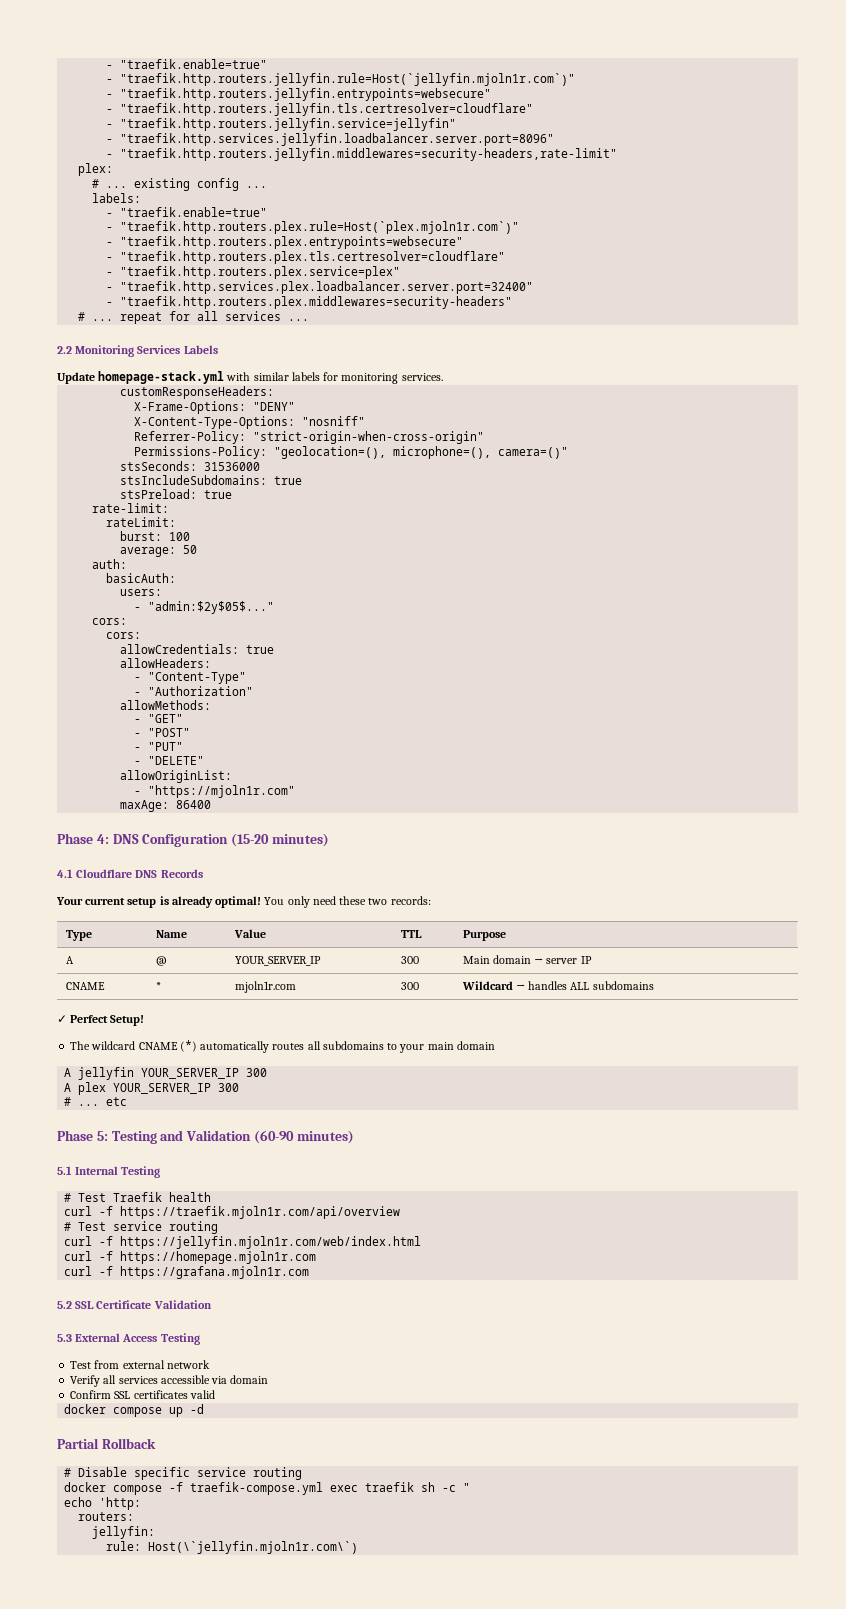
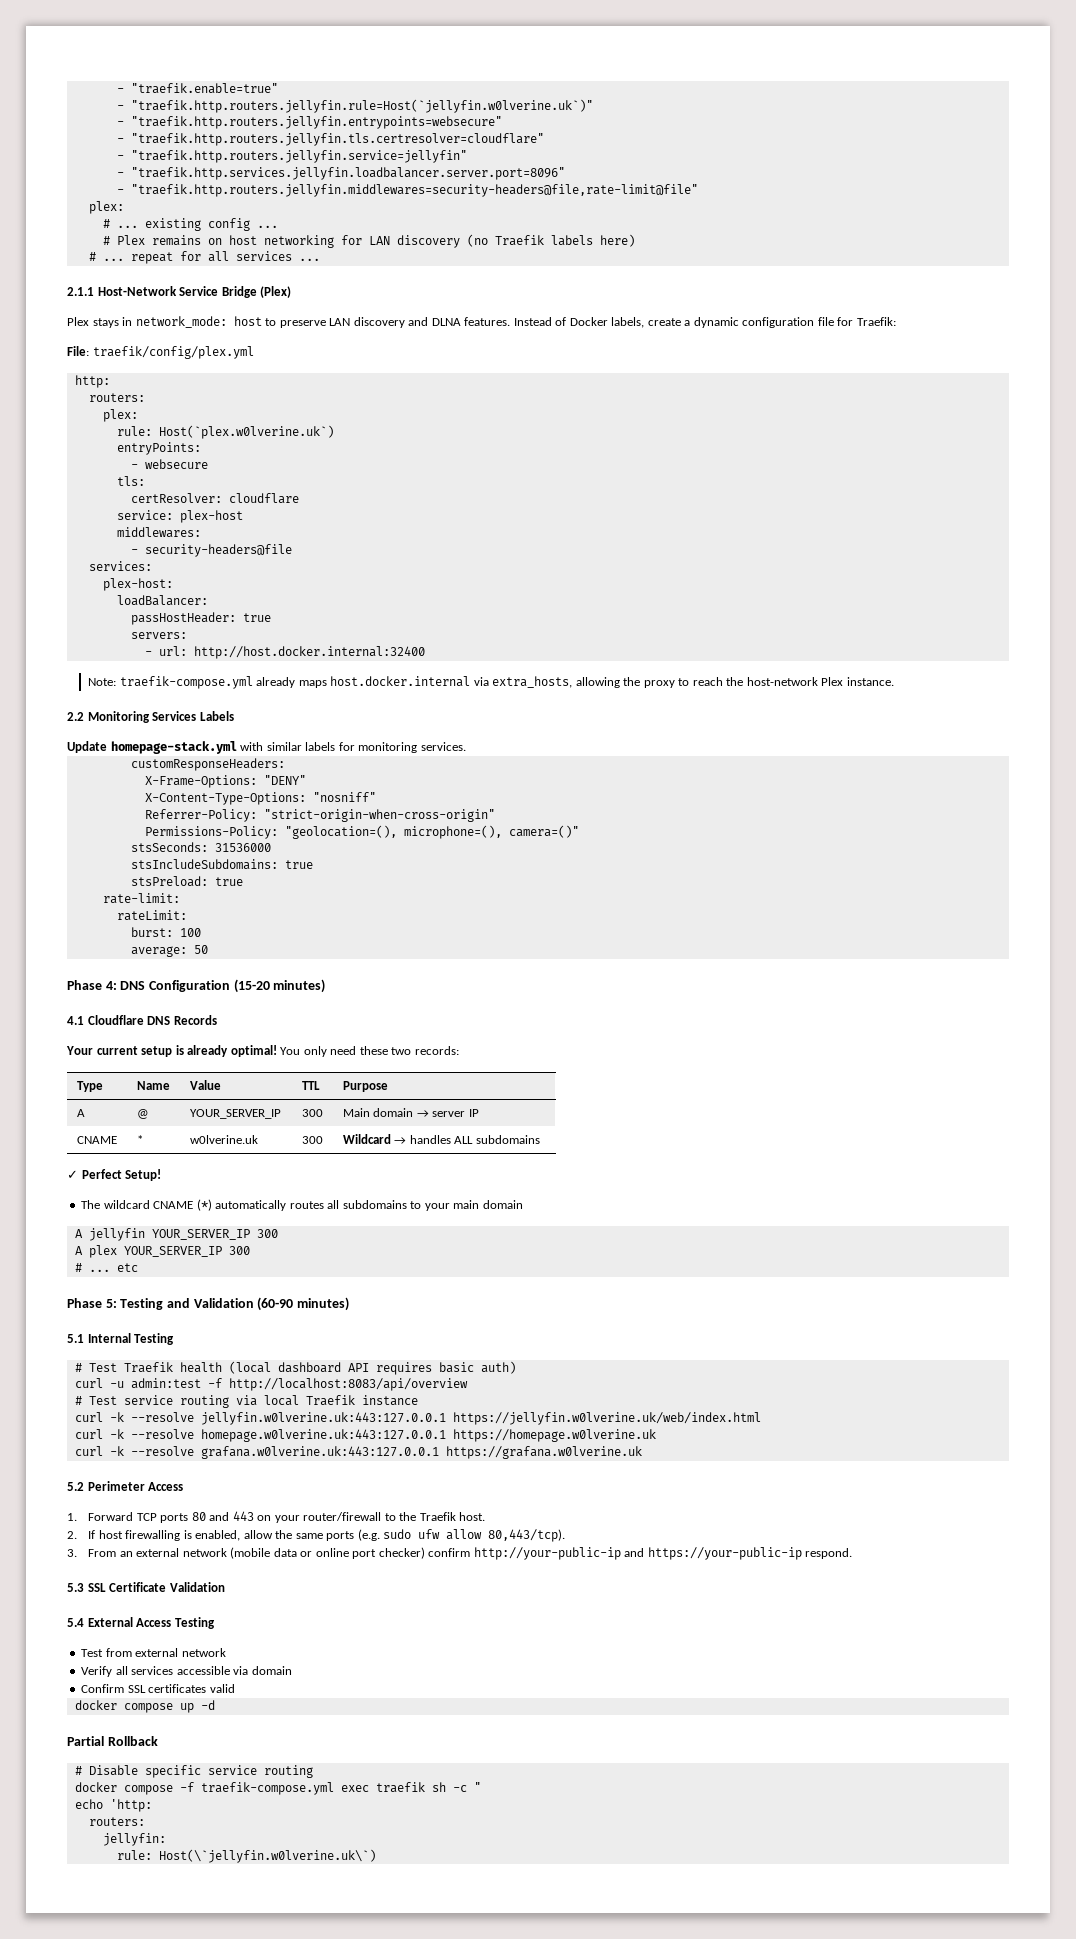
[106,59,268,69] [106,73,576,86] - "traefik.enable=true" // - "traefik.http.routers.jellyfin.rule=Host(`jellyfin.mjoln1r.com`)" -> [116,83,278,94] [116,99,593,113] - "traefik.enable=true" // - "traefik.http.routers.jellyfin.rule=Host(`jellyfin.w0lverine.uk`)"
[120,148,618,161] "traefik.http.routers.jellyfin.middlewares=security-headers,rate-limit" -> [130,184,698,197] "traefik.http.routers.jellyfin.middlewares=security-headers@file,rate-limit@file"
[92,193,142,203] [106,207,268,217] [106,221,520,234] [106,236,464,249] [106,251,506,264] [106,266,401,279] [106,281,534,294] [106,296,513,309] labels: // - "traefik.enable=true" // - "traefik.http.routers.plex.rule=Host(`plex.mjoln1r.com`)" // - "traefik.http.routers.plex.entrypoints=websecure" // - "traefik.http.routers.plex.tls.certresolver=cloudflare" // - "traefik.http.routers.plex.service=plex" // - "traefik.http.services.plex.loadbalancer.server.port=32400" // - "traefik.http.routers.plex.middlewares=security-headers" -> [102,234,635,248] # Plex remains on host networking for LAN discovery (no Traefik labels here)
(310, 320) none -> [67,286,292,298] [67,316,896,328] [67,346,254,359] [74,375,110,388] [88,393,145,402] [102,409,138,422] [116,425,334,439] [116,442,201,455] [130,459,208,469] [116,476,145,486] [130,493,299,504] [116,510,243,523] [116,527,201,538] [130,544,292,557] [88,561,152,571] [102,578,173,591] [116,595,208,606] [130,612,271,625] [130,632,187,639] [144,646,425,659] [88,676,894,689] // 2.1.1 Host-Network Service Bridge (Plex) // Plex stays in network_mode: host to preserve LAN discovery and DLNA features. Instead of Docker labels, create a dynamic configuration file for Traefik: // File: traefik/config/plex.yml // http: // routers: // plex: // rule: Host(`plex.w0lverine.uk`) // entryPoints: // - websecure // tls: // certResolver: cloudflare // service: plex-host // middlewares: // - security-headers@file // services: // plex-host: // loadBalancer: // passHostHeader: true // servers: // - url: http://host.docker.internal:32400 // Note: traefik-compose.yml already maps host.docker.internal via extra_hosts, allowing the proxy to reach the host-network Plex instance.
[92,559,128,569] [106,573,177,583] [120,589,163,596] [134,601,275,614] [92,618,128,625] [106,632,142,639] [120,644,275,654] [120,658,212,668] [134,672,247,684] [134,686,254,696] [120,700,212,710] [134,714,184,723] [134,728,191,737] [134,742,184,751] [134,756,205,765] [120,770,233,783] [134,785,296,798] [120,800,212,812] // auth: // basicAuth: // users: // - "admin:$2y$05$..." // cors: // cors: // allowCredentials: true // allowHeaders: // - "Content-Type" // - "Authorization" // allowMethods: // - "GET" // - "POST" // - "PUT" // - "DELETE" // allowOriginList: // - "https://mjoln1r.com" // maxAge: 86400 -> (208, 949) none
[234,981,296,993] mjoln1r.com -> [189,1135,258,1144] w0lverine.uk
[64,1206,401,1219] [64,1221,219,1234] [64,1236,422,1249] [64,1251,317,1264] [64,1266,310,1279] [57,1301,72,1309] // curl -f https://traefik.mjoln1r.com/api/overview // # Test service routing // curl -f https://jellyfin.mjoln1r.com/web/index.html // curl -f https://homepage.mjoln1r.com // curl -f https://grafana.mjoln1r.com // 5.2 -> [228,1361,516,1375] [74,1378,468,1391] [74,1395,418,1408] [74,1412,761,1425] [74,1429,656,1442] [74,1446,642,1459] [67,1481,184,1491] [67,1511,486,1523] [67,1529,566,1542] [67,1547,853,1560] [67,1583,84,1592] (local dashboard API requires basic auth) // curl -u admin:test -f http://localhost:8083/api/overview // # Test service routing via local Traefik instance // curl -k --resolve jellyfin.w0lverine.uk:443:127.0.0.1 https://jellyfin.w0lverine.uk/web/index.html // curl -k --resolve homepage.w0lverine.uk:443:127.0.0.1 https://homepage.w0lverine.uk // curl -k --resolve grafana.w0lverine.uk:443:127.0.0.1 https://grafana.w0lverine.uk // 5.2 Perimeter Access // 1. Forward TCP ports 80 and 443 on your router/firewall to the Traefik host. // 2. If host firewalling is enabled, allow the same ports (e.g. sudo ufw allow 80,443/tcp). // 3. From an external network (mobile data or online port checker) confirm http://your-public-ip and https://your-public-ip respond. // 5.3
[57,1334,72,1342] 5.3 -> [67,1618,84,1627] 5.4
[148,1541,359,1554] Host(\`jellyfin.mjoln1r.com\`) -> [158,1849,376,1863] Host(\`jellyfin.w0lverine.uk\`)

